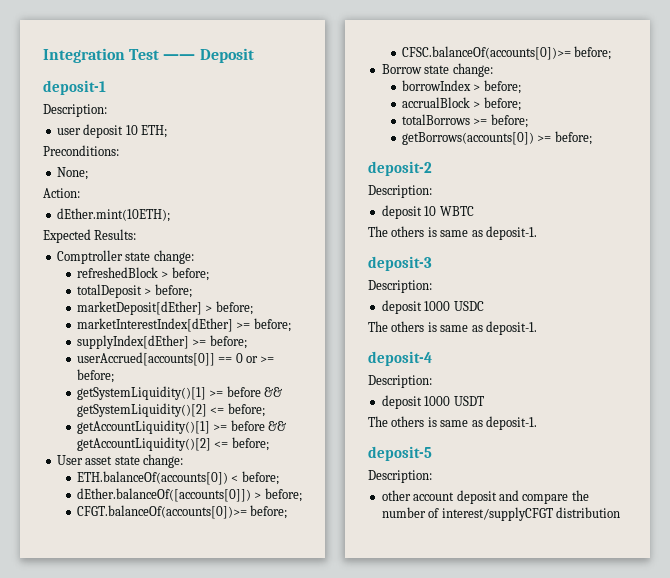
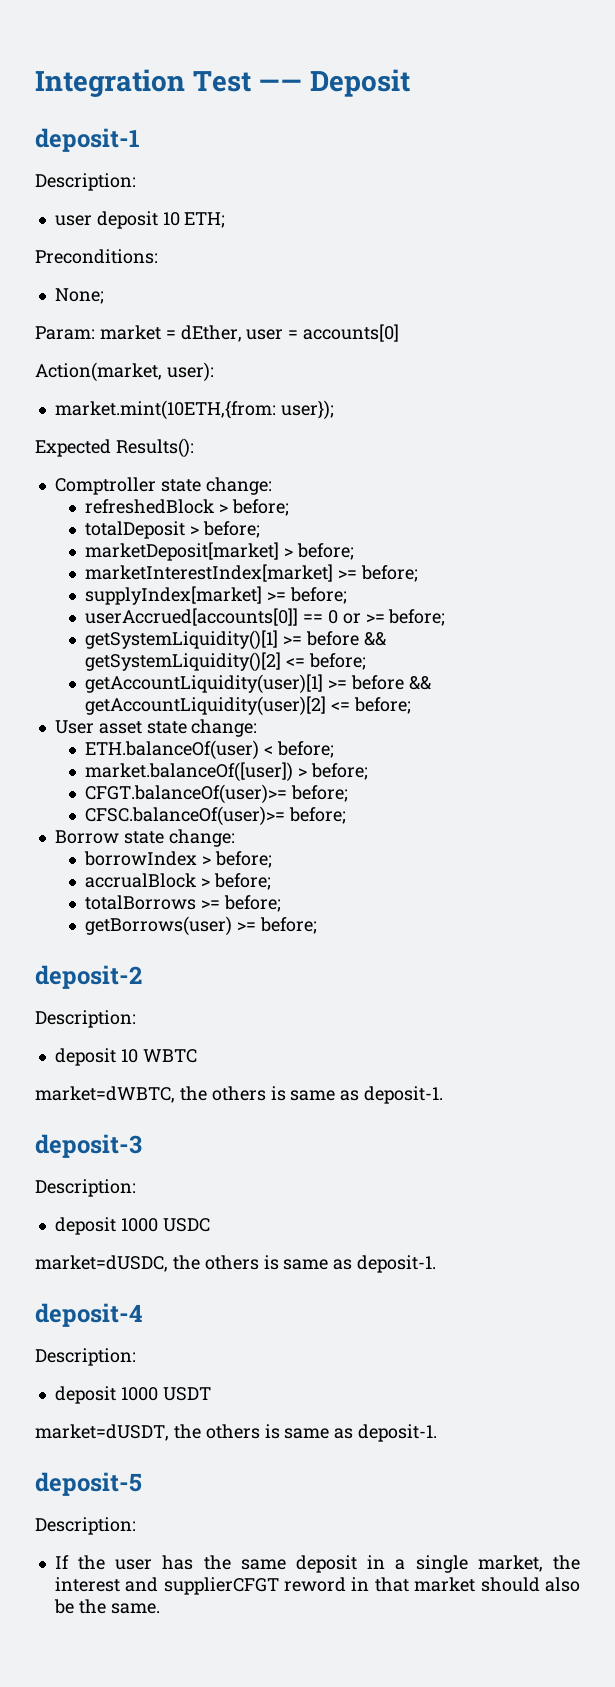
[43,188,80,198] [56,208,170,222] Action: // dEther.mint(10ETH); -> [35,324,400,342] [35,362,214,382] [54,400,334,420] Param: market = dEther, user = accounts[0] // Action(market, user): // market.mint(10ETH,{from: user});
[94,229,137,240] Results: -> [115,438,194,458] Results():
[76,301,253,315] [76,318,291,332] [76,335,189,349] marketDeposit[dEther] > before; // marketInterestIndex[dEther] >= before; // supplyIndex[dEther] -> [85,542,354,561] [85,564,418,582] [85,586,263,605] marketDeposit[market] > before; // marketInterestIndex[market] >= before; // supplyIndex[market]
[76,420,286,434] [76,437,211,451] getAccountLiquidity()[1] >= before && getAccountLiquidity()[2] -> [85,674,431,694] [85,696,327,716] getAccountLiquidity(user)[1] >= before && getAccountLiquidity(user)[2]
[76,471,228,485] ETH.balanceOf(accounts[0]) -> [85,740,260,760] ETH.balanceOf(user)
[76,488,302,502] [76,505,288,519] [401,46,571,60] dEther.balanceOf([accounts[0]]) > before; // CFGT.balanceOf(accounts[0])>= before; // CFSC.balanceOf(accounts[0])>= -> [85,762,368,782] [85,784,348,804] [85,806,286,826] market.balanceOf([user]) > before; // CFGT.balanceOf(user)>= before; // CFSC.balanceOf(user)>=
[401,132,534,145] getBorrows(accounts[0]) -> [85,916,233,936] getBorrows(user)
[368,226,388,237] The -> [35,1086,207,1103] market=dWBTC, the
[368,321,388,332] The -> [35,1255,200,1272] market=dUSDC, the
[368,416,388,427] The -> [35,1424,201,1441] market=dUSDT, the
[381,490,589,504] [381,507,620,521] other account deposit and compare the number of interest/supplyCFGT distribution -> [54,1555,580,1573] [54,1577,581,1595] [53,1599,160,1614] If the user has the same deposit in a single market, the interest and supplierCFGT reword in that market should also be the same.

